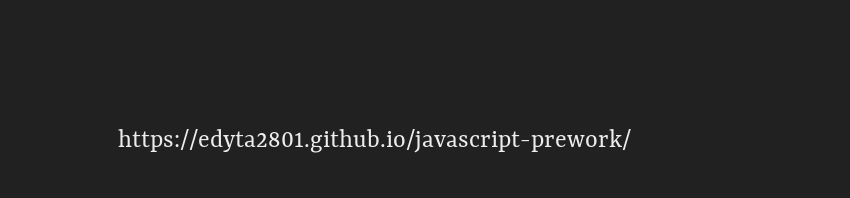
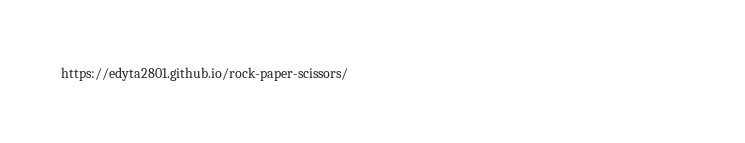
[118,129,631,153] https://edyta2801.github.io/javascript-prework/ -> [61,67,348,81] https://edyta2801.github.io/rock-paper-scissors/

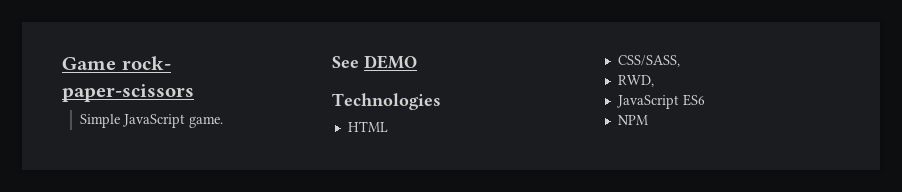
[61,67,348,81] https://edyta2801.github.io/rock-paper-scissors/ -> [62,56,171,70] [62,84,194,102] [80,114,224,128] [332,55,417,69] [332,93,441,110] [347,121,388,132] [617,55,680,67] [617,75,654,87] [616,94,705,109] [617,115,648,125] Game rock- paper-scissors // Simple JavaScript game. // See DEMO // Technologies // HTML // CSS/SASS, // RWD, // JavaScript ES6 // NPM

